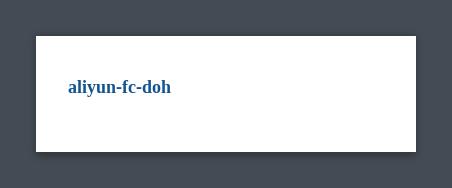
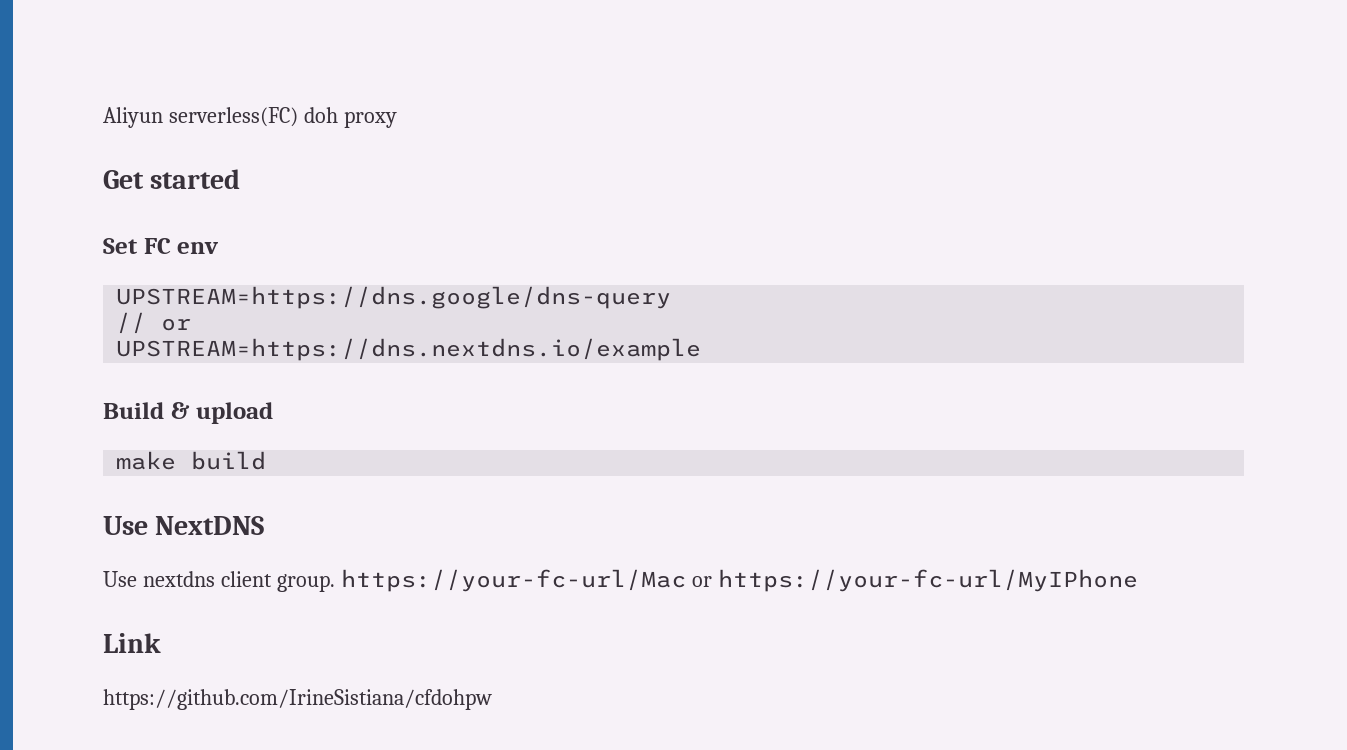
[68,80,171,97] aliyun-fc-doh -> [103,107,397,128] [103,169,241,189] [103,238,220,254] [116,286,672,309] [116,312,192,334] [116,338,702,361] [103,402,274,424] [116,451,267,470] [103,516,265,535] [103,569,1138,592] [103,633,161,653] [103,689,492,710] Aliyun serverless(FC) doh proxy // Get started // Set FC env // UPSTREAM=https://dns.google/dns-query // // or // UPSTREAM=https://dns.nextdns.io/example // Build & upload // make build // Use NextDNS // Use nextdns client group. https://your-fc-url/Mac or https://your-fc-url/MyIPhone // Link // https://github.com/IrineSistiana/cfdohpw

